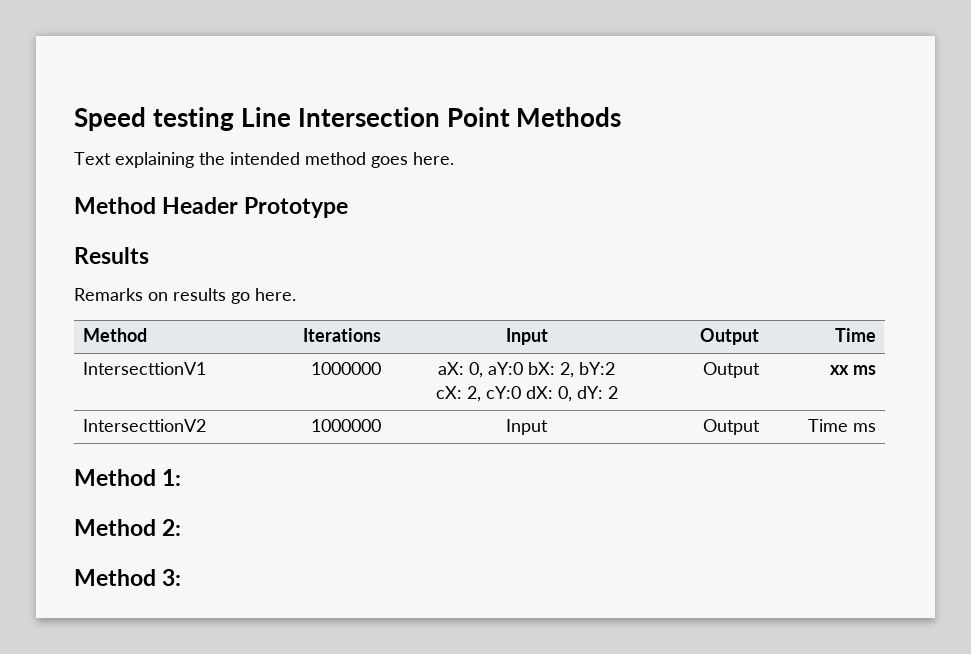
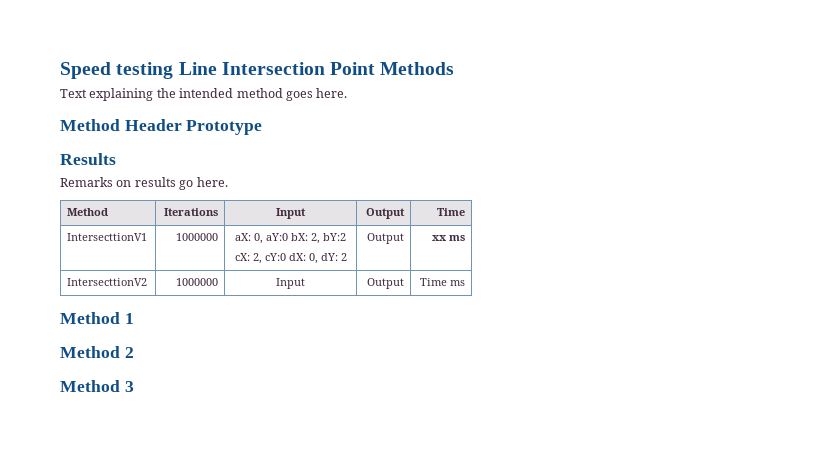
[162,469,182,486] [74,519,182,536] [74,569,182,586] 1: // Method 2: // Method 3: -> [124,313,134,324] [60,346,134,358] [60,380,134,392] 1 // Method 2 // Method 3

